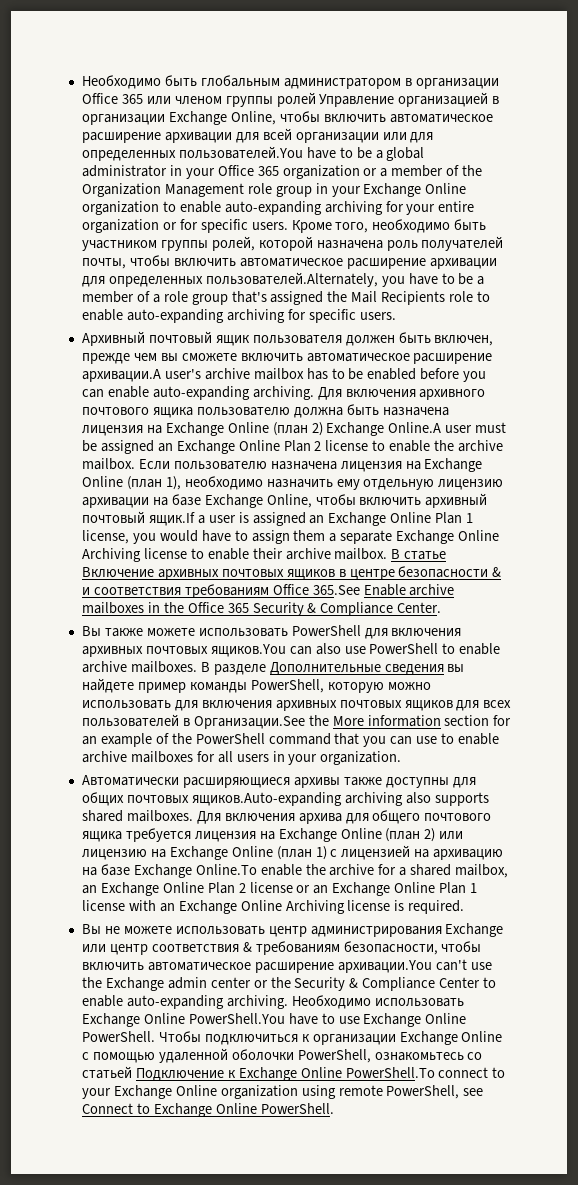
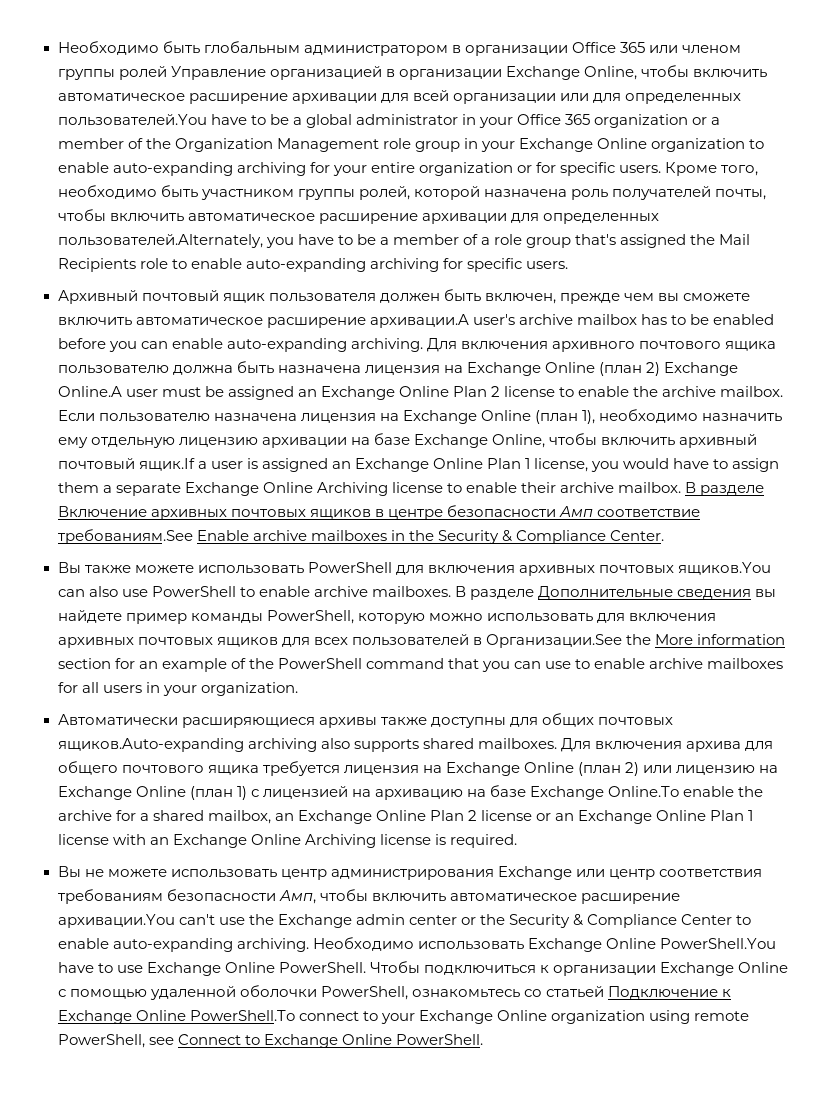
[404,551,447,560] статье -> [700,485,765,496] разделе
[492,567,502,577] [81,584,360,598] & и соответствия требованиям Office 365.See -> [558,506,700,517] [57,529,193,544] Амп соответствие требованиям.See
[187,602,249,613] Office 365 -> (434, 535) none
[242,941,438,955] & требованиям безопасности, -> [57,889,316,904] требованиям безопасности Амп,

